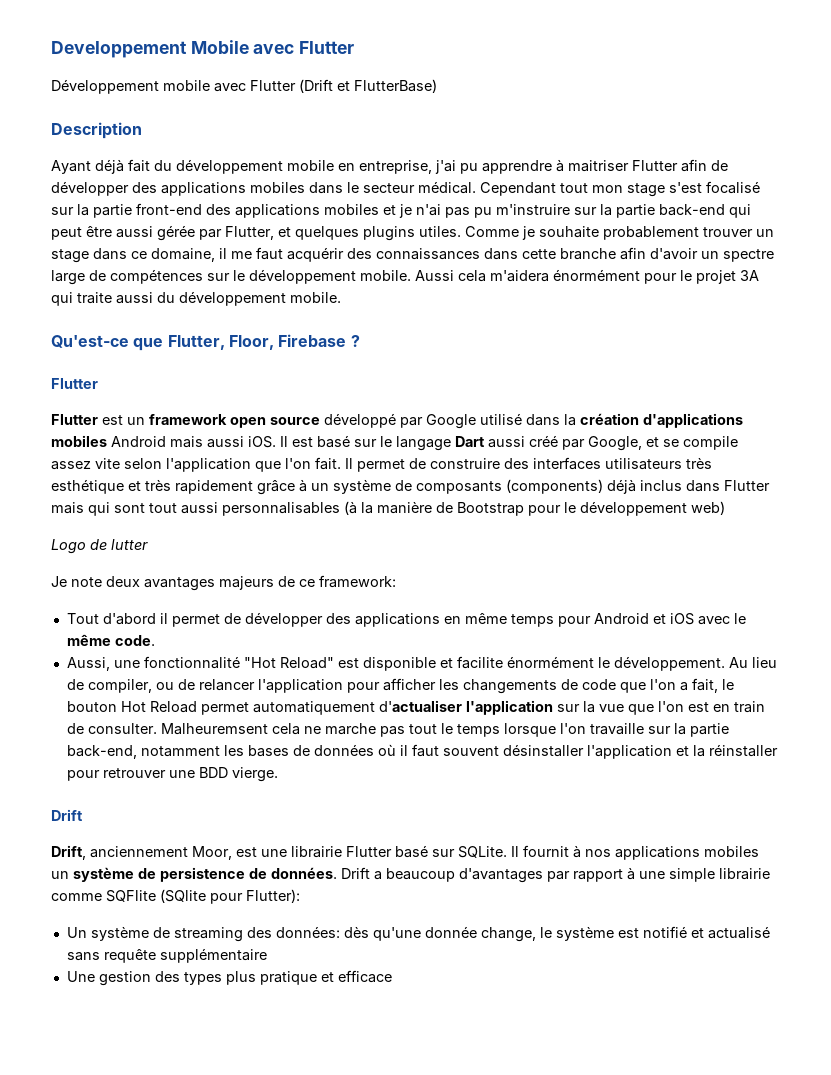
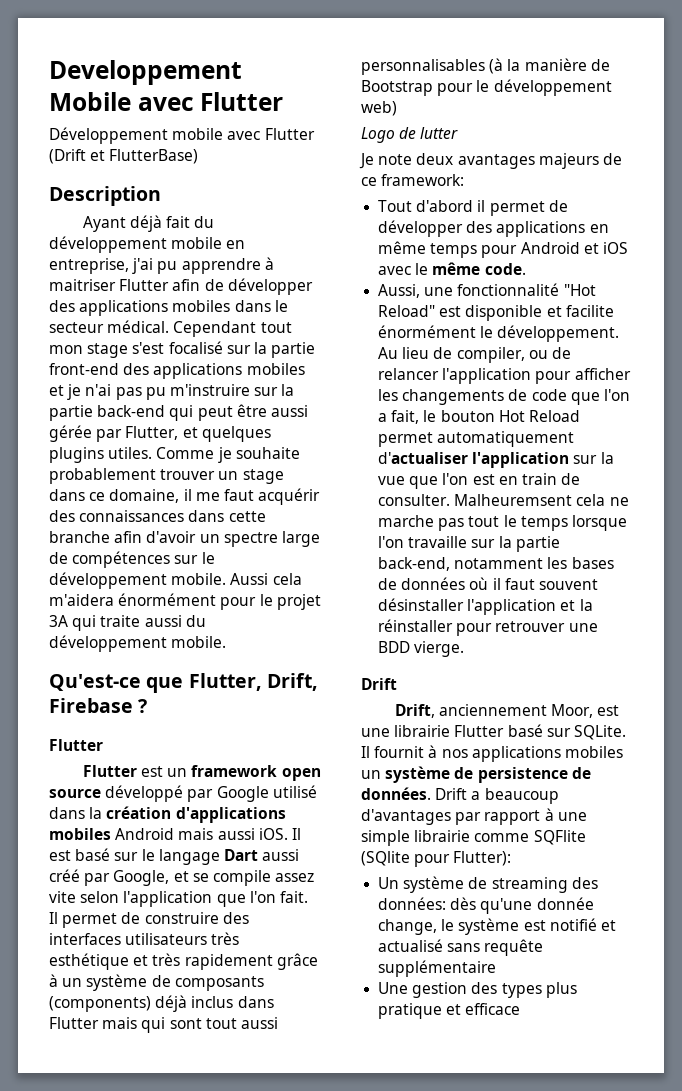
[228,335,274,350] Floor, -> [266,673,318,691] Drift,

